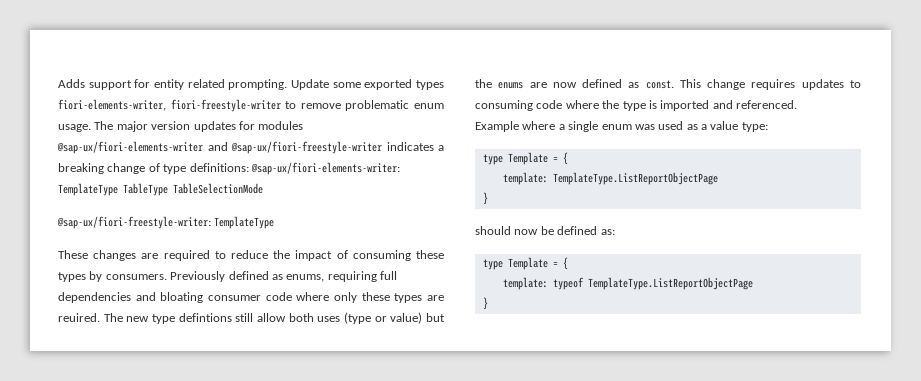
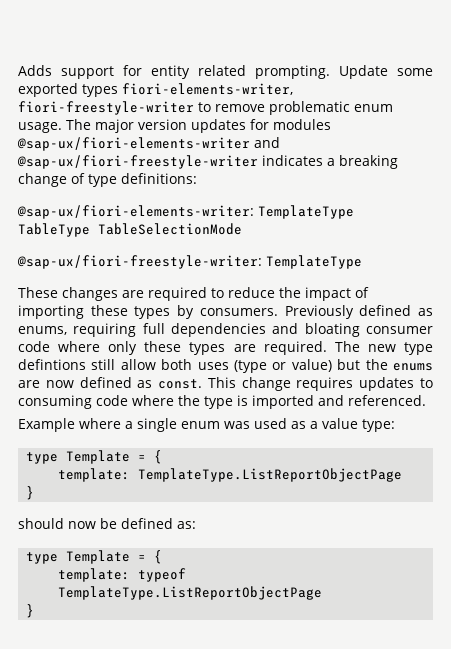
(249, 167) none -> (197, 178) //
[352,250,411,261] consuming -> [18,305,84,319] importing
[58,313,100,322] reuired. -> [263,341,327,355] required.

